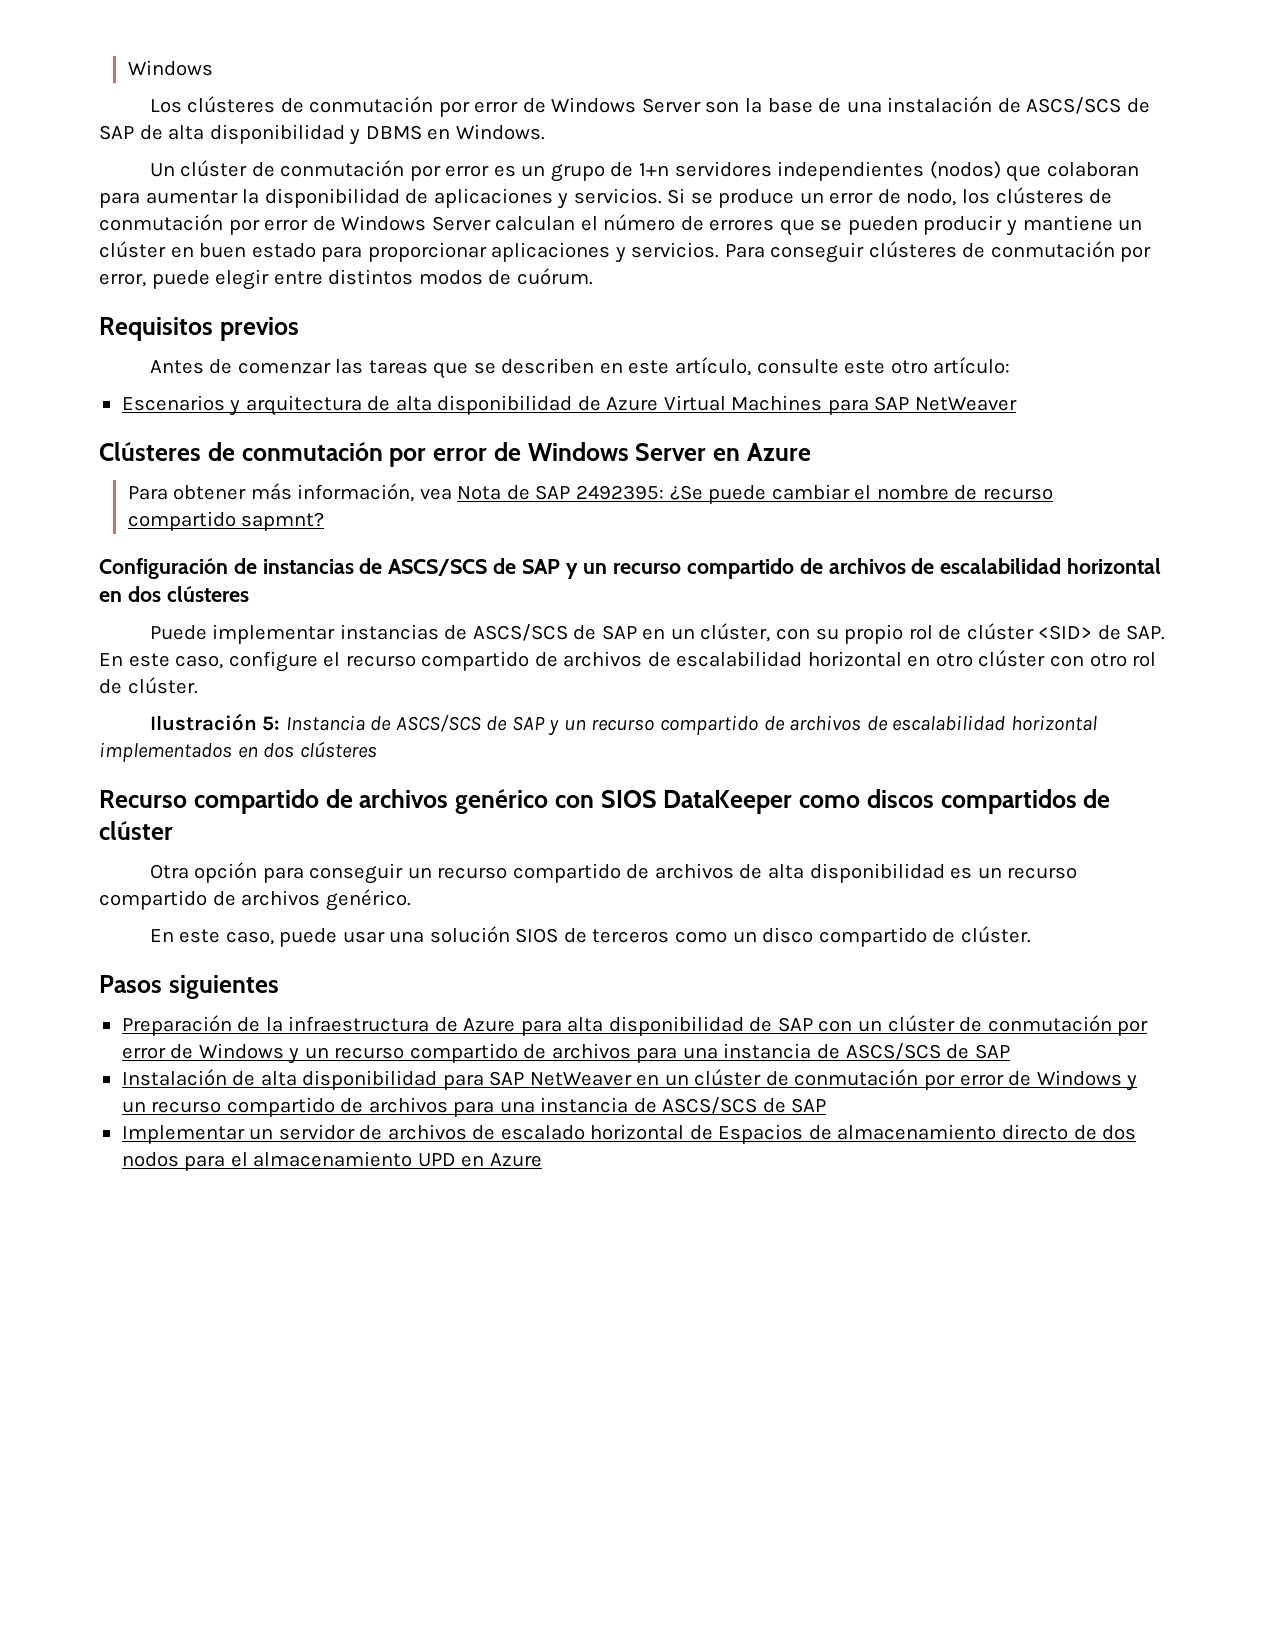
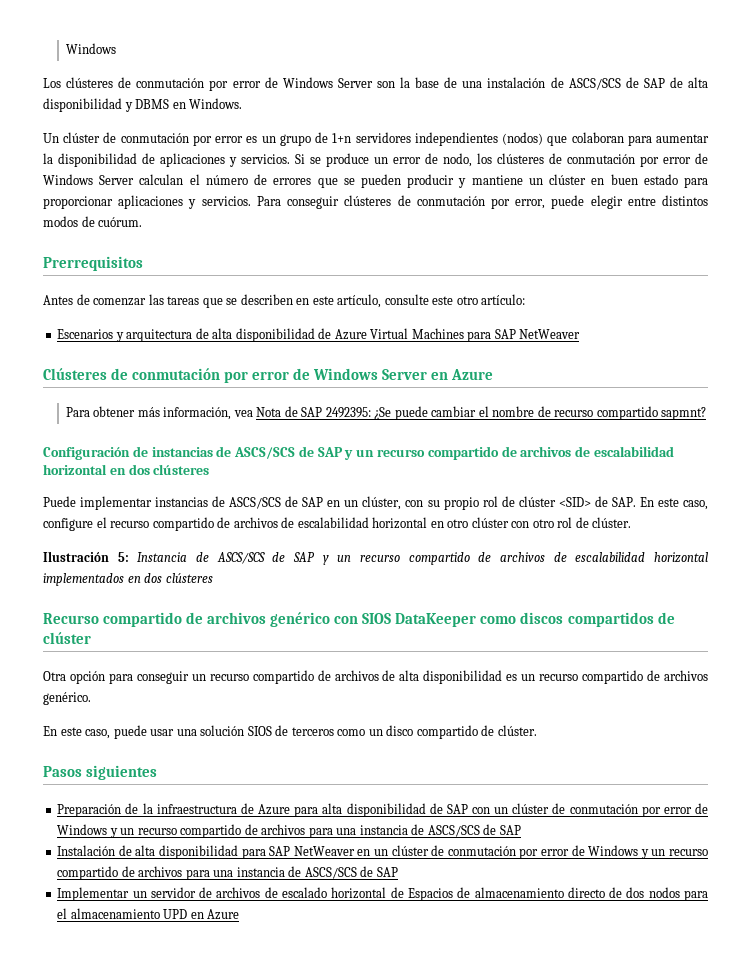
[99,317,299,341] Requisitos previos -> [43,256,143,271] Prerrequisitos

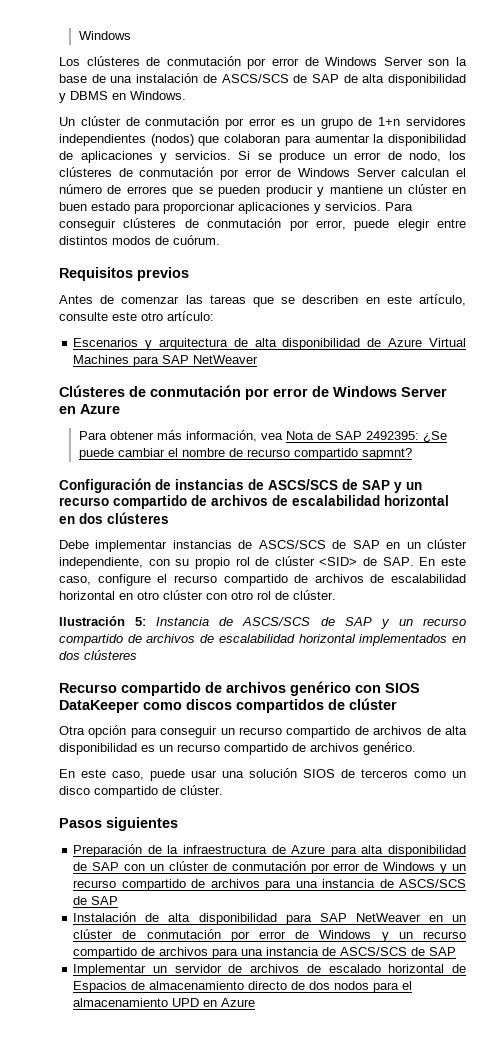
[43,256,143,271] Prerrequisitos -> [59,267,189,281] Requisitos previos
[43,496,76,507] Puede -> [59,540,89,549] Debe
[362,496,402,510] clúster, -> [427,539,468,549] [59,557,143,569] clúster independiente,

